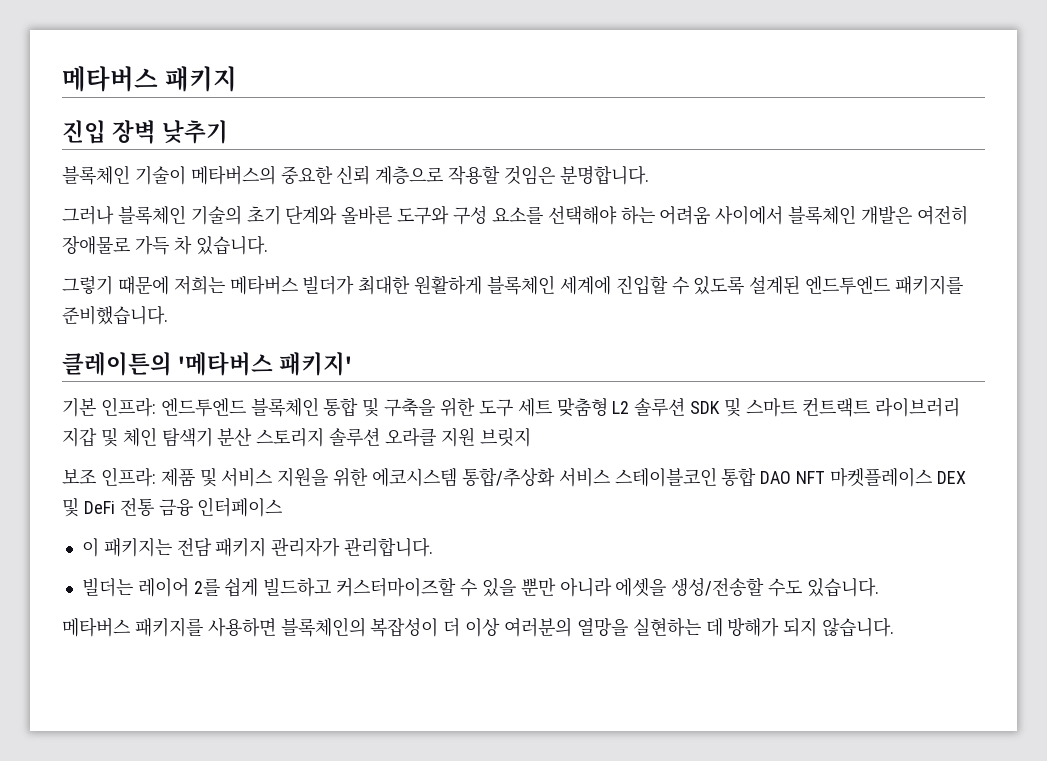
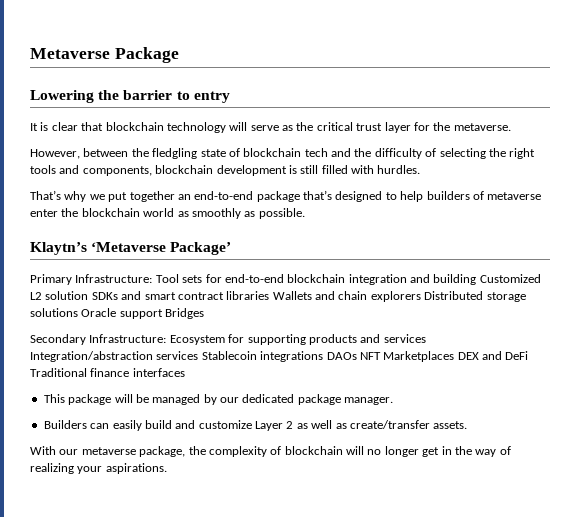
[62,66,237,92] [62,120,229,144] [62,165,649,185] [62,205,968,225] [62,235,268,255] [62,275,964,295] [62,305,168,325] [62,352,353,376] [62,397,960,417] [62,427,531,447] [62,467,966,487] [62,497,283,517] [81,537,434,557] [81,577,879,597] [62,617,895,637] 메타버스 패키지 // 진입 장벽 낮추기 // 블록체인 기술이 메타버스의 중요한 신뢰 계층으로 작용할 것임은 분명합니다. // 그러나 블록체인 기술의 초기 단계와 올바른 도구와 구성 요소를 선택해야 하는 어려움 사이에서 블록체인 개발은 여전히 장애물로 가득 차 있습니다. // 그렇기 때문에 저희는 메타버스 빌더가 최대한 원활하게 블록체인 세계에 진입할 수 있도록 설계된 엔드투엔드 패키지를 준비했습니다. // 클레이튼의 '메타버스 패키지' // 기본 인프라: 엔드투엔드 블록체인 통합 및 구축을 위한 도구 세트 맞춤형 L2 솔루션 SDK 및 스마트 컨트랙트 라이브러리 지갑 및 체인 탐색기 분산 스토리지 솔루션 오라클 지원 브릿지 // 보조 인프라: 제품 및 서비스 지원을 위한 에코시스템 통합/추상화 서비스 스테이블코인 통합 DAO NFT 마켓플레이스 DEX 및 DeFi 전통 금융 인터페이스 // 이 패키지는 전담 패키지 관리자가 관리합니다. // 빌더는 레이어 2를 쉽게 빌드하고 커스터마이즈할 수 있을 뿐만 아니라 에셋을 생성/전송할 수도 있습니다. // 메타버스 패키지를 사용하면 블록체인의 복잡성이 더 이상 여러분의 열망을 실현하는 데 방해가 되지 않습니다. -> [30,47,179,63] [30,90,230,103] [30,122,511,133] [30,148,536,159] [30,165,421,176] [30,190,542,202] [30,208,305,219] [30,242,232,255] [30,274,541,285] [30,291,526,302] [30,308,205,319] [30,334,426,345] [30,351,529,362] [30,368,185,377] [43,394,394,405] [43,420,468,431] [30,446,511,457] [30,463,167,474] Metaverse Package // Lowering the barrier to entry // It is clear that blockchain technology will serve as the critical trust layer for the metaverse. // However, between the fledgling state of blockchain tech and the difficulty of selecting the right tools and components, blockchain development is still filled with hurdles. // That’s why we put together an end-to-end package that’s designed to help builders of metaverse enter the blockchain world as smoothly as possible. // Klaytn’s ‘Metaverse Package’ // Primary Infrastructure: Tool sets for end-to-end blockchain integration and building Customized L2 solution SDKs and smart contract libraries Wallets and chain explorers Distributed storage solutions Oracle support Bridges // Secondary Infrastructure: Ecosystem for supporting products and services Integration/abstraction services Stablecoin integrations DAOs NFT Marketplaces DEX and DeFi Traditional finance interfaces // This package will be managed by our dedicated package manager. // Builders can easily build and customize Layer 2 as well as create/transfer assets. // With our metaverse package, the complexity of blockchain will no longer get in the way of realizing your aspirations.

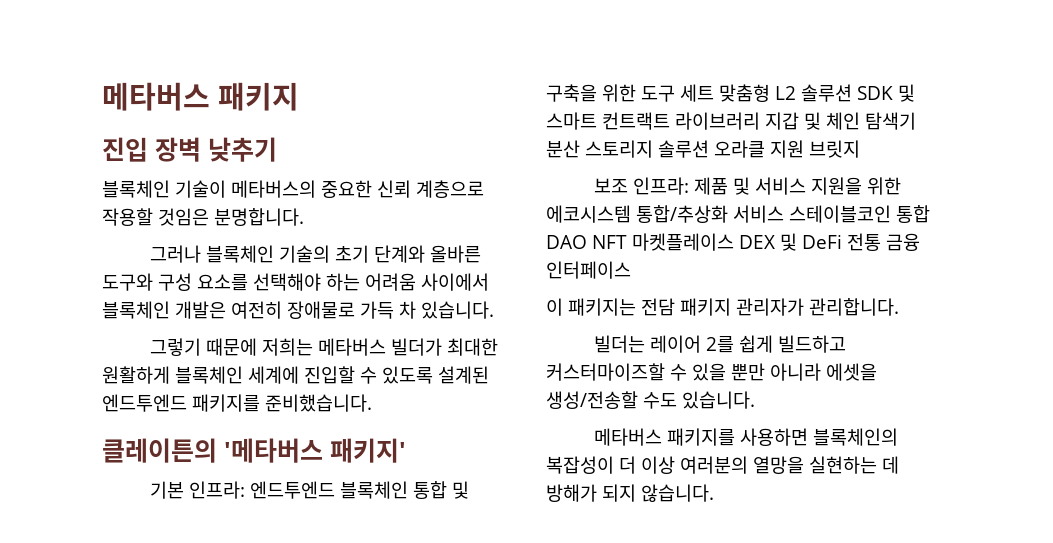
[30,47,179,63] [30,90,230,103] [30,122,511,133] [30,148,536,159] [30,165,421,176] [30,190,542,202] [30,208,305,219] [30,242,232,255] [30,274,541,285] [30,291,526,302] [30,308,205,319] [30,334,426,345] [30,351,529,362] [30,368,185,377] [43,394,394,405] [43,420,468,431] [30,446,511,457] [30,463,167,474] Metaverse Package // Lowering the barrier to entry // It is clear that blockchain technology will serve as the critical trust layer for the metaverse. // However, between the fledgling state of blockchain tech and the difficulty of selecting the right tools and components, blockchain development is still filled with hurdles. // That’s why we put together an end-to-end package that’s designed to help builders of metaverse enter the blockchain world as smoothly as possible. // Klaytn’s ‘Metaverse Package’ // Primary Infrastructure: Tool sets for end-to-end blockchain integration and building Customized L2 solution SDKs and smart contract libraries Wallets and chain explorers Distributed storage solutions Oracle support Bridges // Secondary Infrastructure: Ecosystem for supporting products and services Integration/abstraction services Stablecoin integrations DAOs NFT Marketplaces DEX and DeFi Traditional finance interfaces // This package will be managed by our dedicated package manager. // Builders can easily build and customize Layer 2 as well as create/transfer assets. // With our metaverse package, the complexity of blockchain will no longer get in the way of realizing your aspirations. -> [102,82,299,111] [102,137,277,162] [102,180,484,198] [102,208,304,226] [149,245,481,263] [102,273,489,291] [102,301,494,319] [149,338,498,356] [102,366,489,384] [102,394,372,412] [102,438,406,463] [149,481,469,499] [546,84,915,102] [546,112,916,130] [546,140,860,158] [593,177,901,195] [546,205,930,223] [546,233,920,251] [546,261,631,279] [546,298,899,316] [593,335,846,353] [546,363,877,381] [546,391,755,409] [593,428,898,446] [546,456,899,474] [546,484,714,502] 메타버스 패키지 // 진입 장벽 낮추기 // 블록체인 기술이 메타버스의 중요한 신뢰 계층으로 작용할 것임은 분명합니다. // 그러나 블록체인 기술의 초기 단계와 올바른 도구와 구성 요소를 선택해야 하는 어려움 사이에서 블록체인 개발은 여전히 장애물로 가득 차 있습니다. // 그렇기 때문에 저희는 메타버스 빌더가 최대한 원활하게 블록체인 세계에 진입할 수 있도록 설계된 엔드투엔드 패키지를 준비했습니다. // 클레이튼의 '메타버스 패키지' // 기본 인프라: 엔드투엔드 블록체인 통합 및 구축을 위한 도구 세트 맞춤형 L2 솔루션 SDK 및 스마트 컨트랙트 라이브러리 지갑 및 체인 탐색기 분산 스토리지 솔루션 오라클 지원 브릿지 // 보조 인프라: 제품 및 서비스 지원을 위한 에코시스템 통합/추상화 서비스 스테이블코인 통합 DAO NFT 마켓플레이스 DEX 및 DeFi 전통 금융 인터페이스 // 이 패키지는 전담 패키지 관리자가 관리합니다. // 빌더는 레이어 2를 쉽게 빌드하고 커스터마이즈할 수 있을 뿐만 아니라 에셋을 생성/전송할 수도 있습니다. // 메타버스 패키지를 사용하면 블록체인의 복잡성이 더 이상 여러분의 열망을 실현하는 데 방해가 되지 않습니다.

